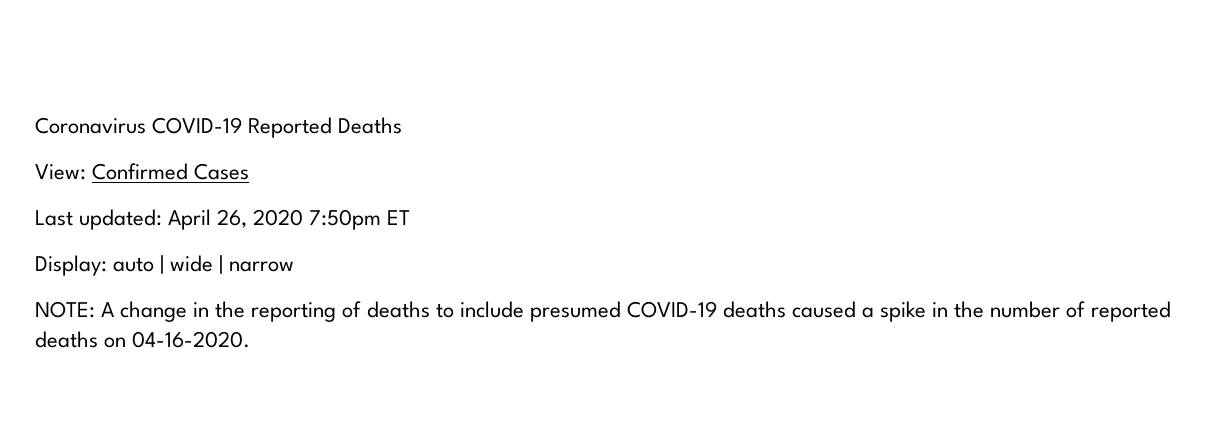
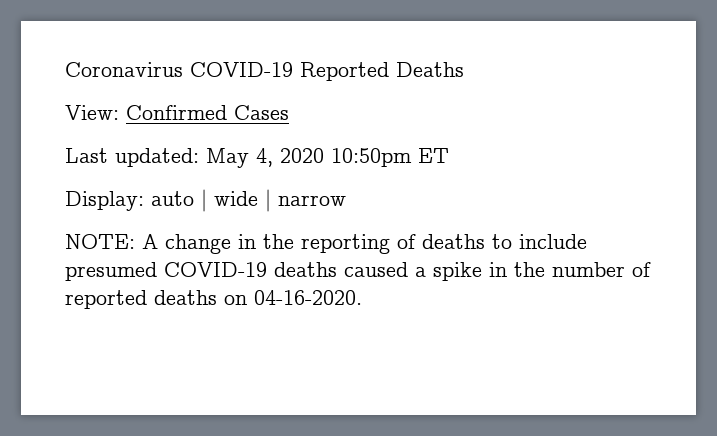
[168,209,382,230] April 26, 2020 7:50pm -> [206,148,412,168] May 4, 2020 10:50pm

